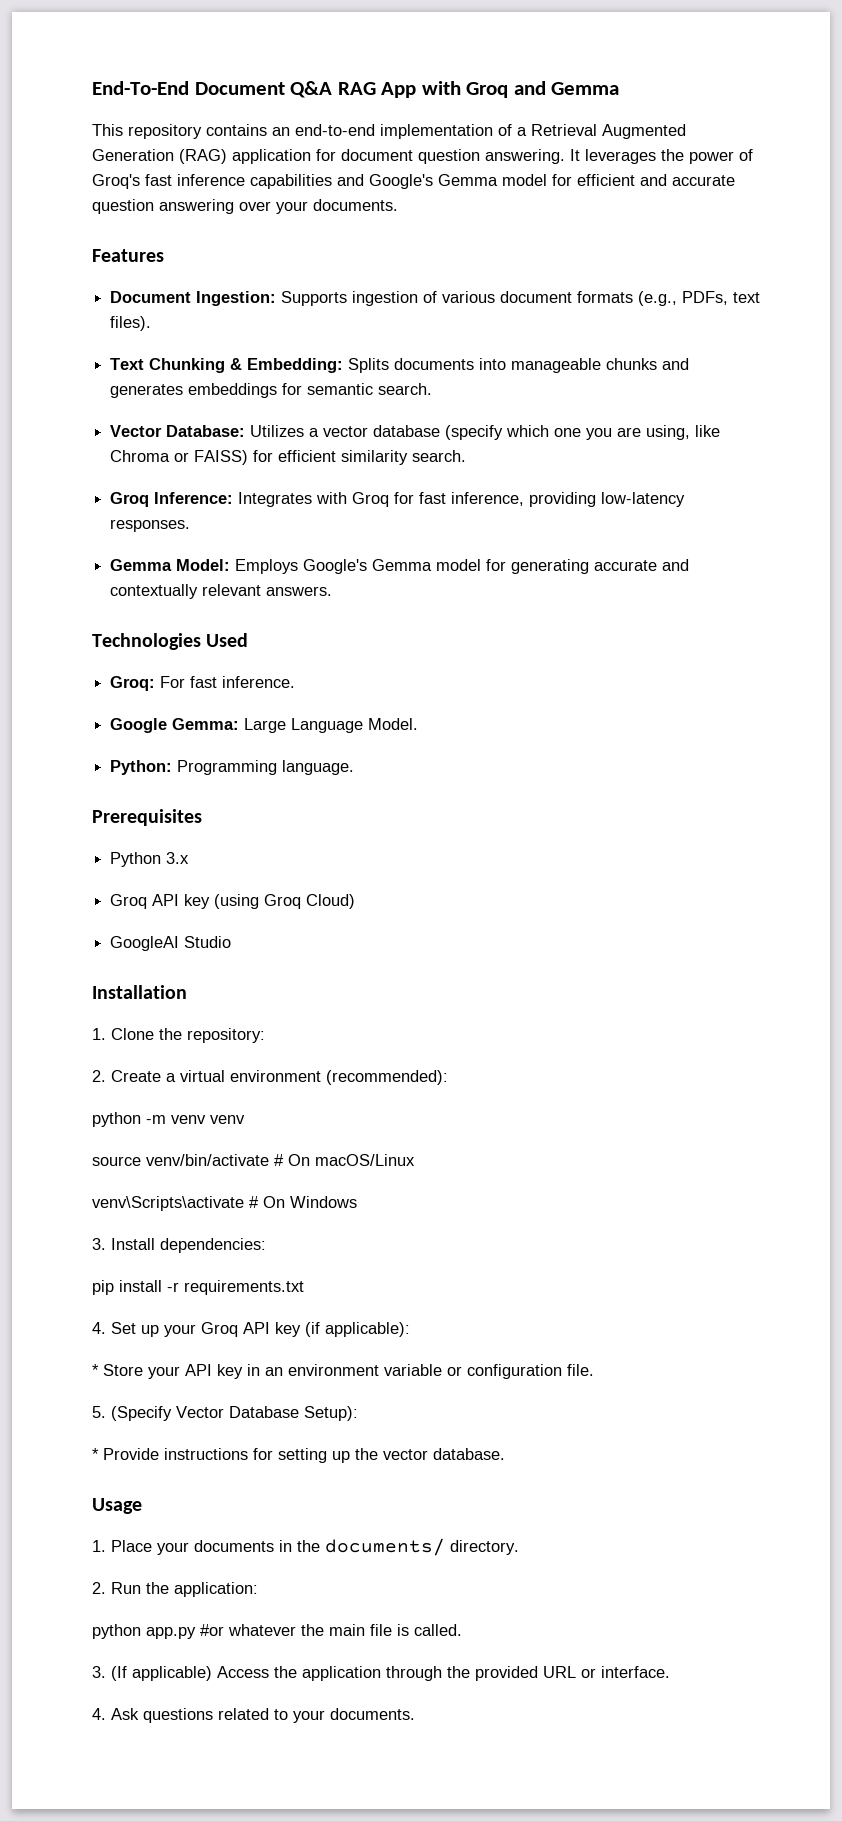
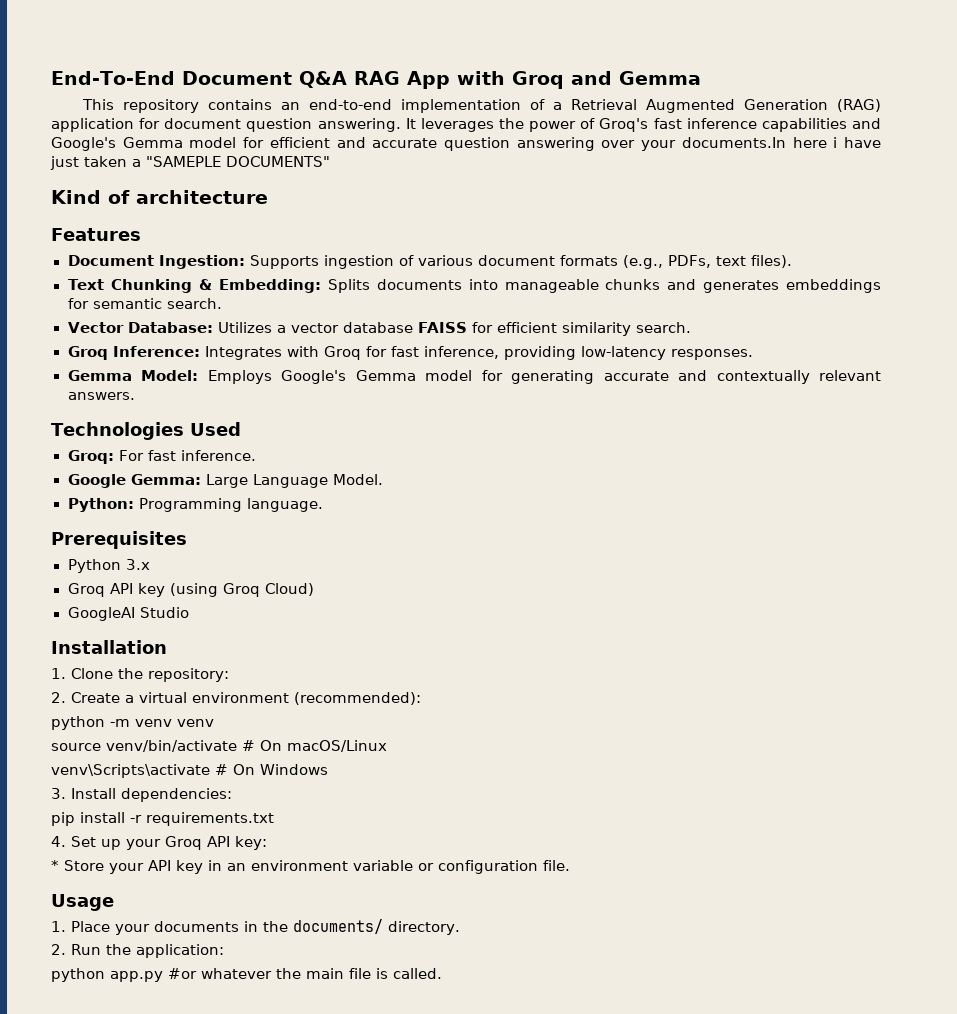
[313,199,398,211] documents. -> [681,137,881,148] [50,156,330,170] [51,190,268,204] documents.In here i have just taken a "SAMEPLE DOCUMENTS" // Kind of architecture
[445,425,721,440] [110,450,249,465] (specify which one you are using, like Chroma or FAISS) -> [417,322,468,333] FAISS
[275,1322,410,1337] key (if applicable): -> [235,836,267,850] key:
[92,1406,358,1421] [92,1448,505,1463] // 5. (Specify Vector Database Setup): // * Provide instructions for setting up the vector database. -> (570, 865) none
[92,1666,670,1681] [92,1708,415,1723] // 3. (If applicable) Access the application through the provided URL or interface. // 4. Ask questions related to your documents. -> (442, 973) none

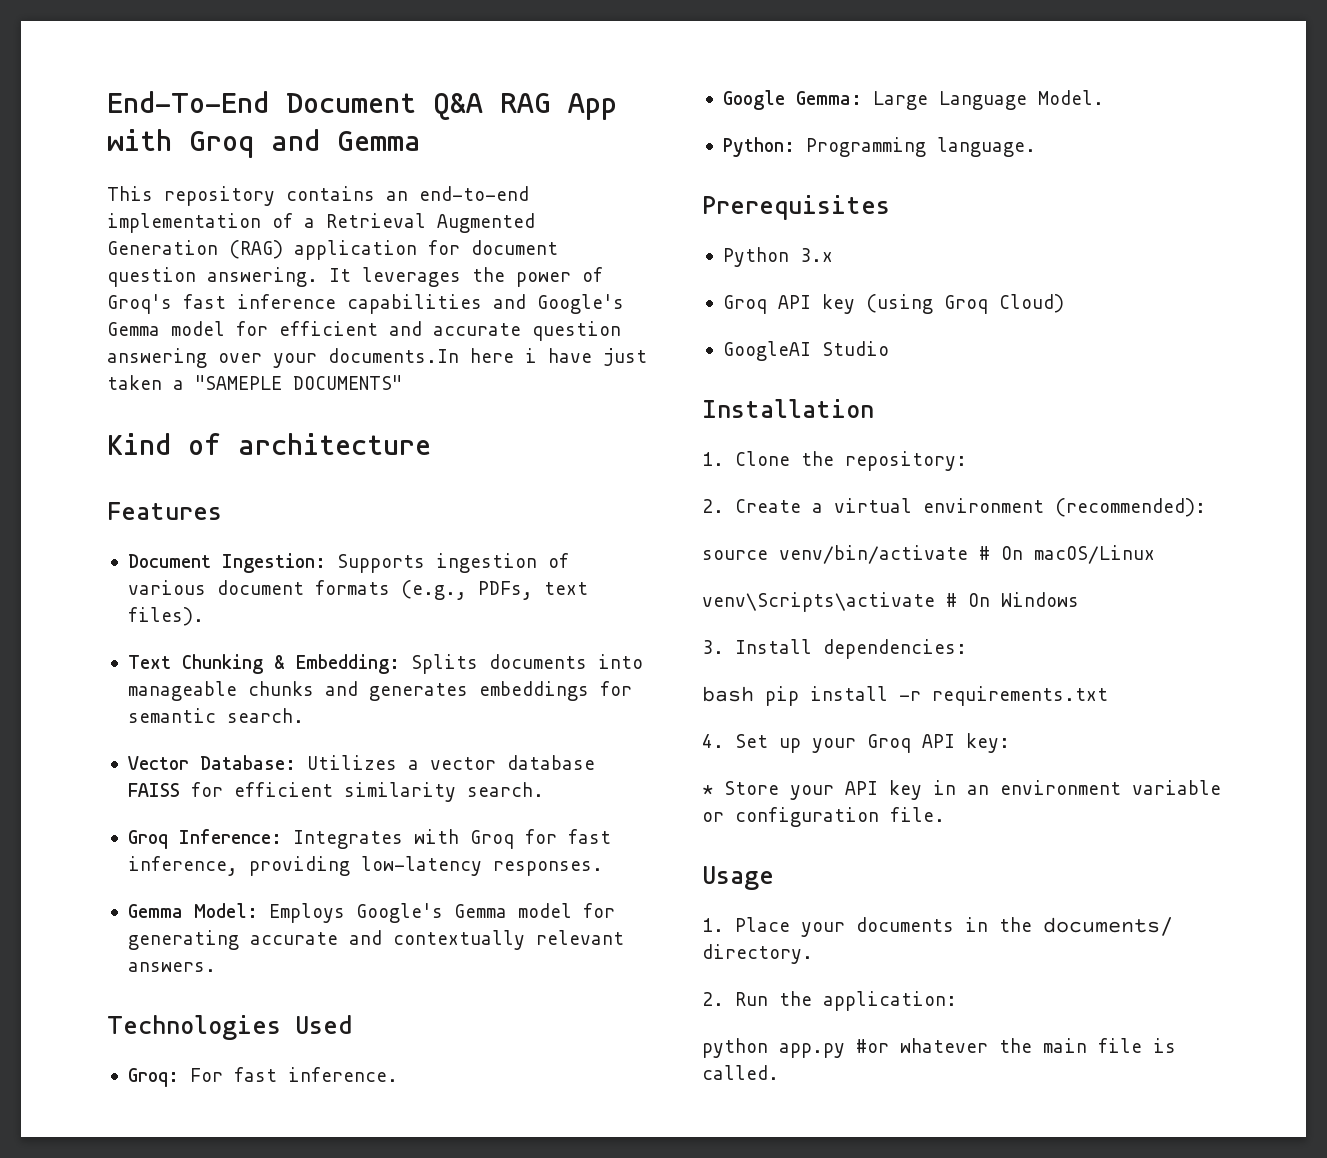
[51,716,214,730] // python -m venv venv -> (1206, 507) none
(232, 795) none -> [702,686,754,702] bash

